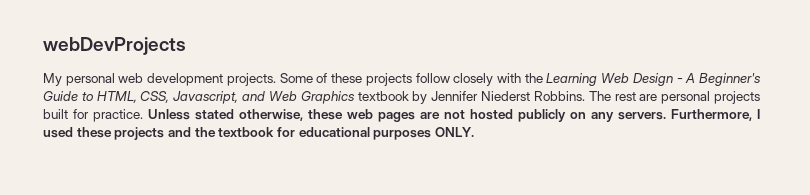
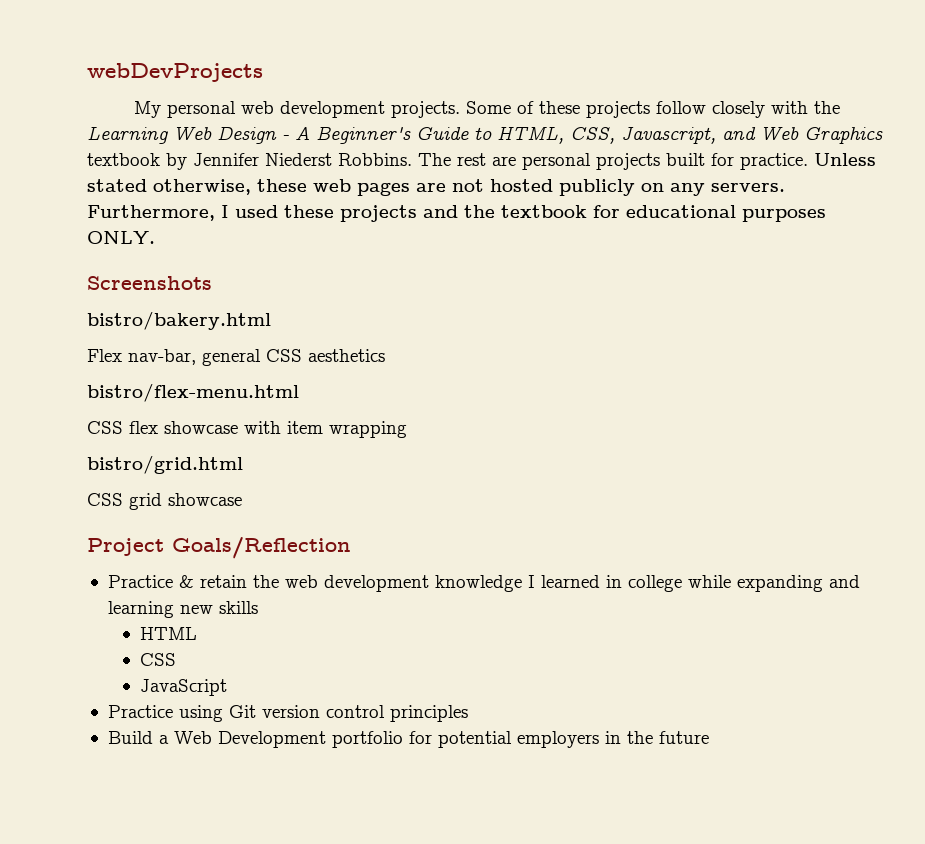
(474, 132) none -> [87,276,212,290] [87,311,271,330] [87,349,385,366] [87,383,299,402] [87,421,407,438] [87,455,243,474] [87,493,242,510] [87,537,351,559] [107,575,860,592] [107,601,258,618] [139,627,197,640] [139,653,176,666] [139,679,227,696] [107,705,468,722] [107,731,709,748] // Screenshots // bistro/bakery.html // Flex nav-bar, general CSS aesthetics // bistro/flex-menu.html // CSS flex showcase with item wrapping // bistro/grid.html // CSS grid showcase // Project Goals/Reflection // Practice & retain the web development knowledge I learned in college while expanding and learning new skills // HTML // CSS // JavaScript // Practice using Git version control principles // Build a Web Development portfolio for potential employers in the future

